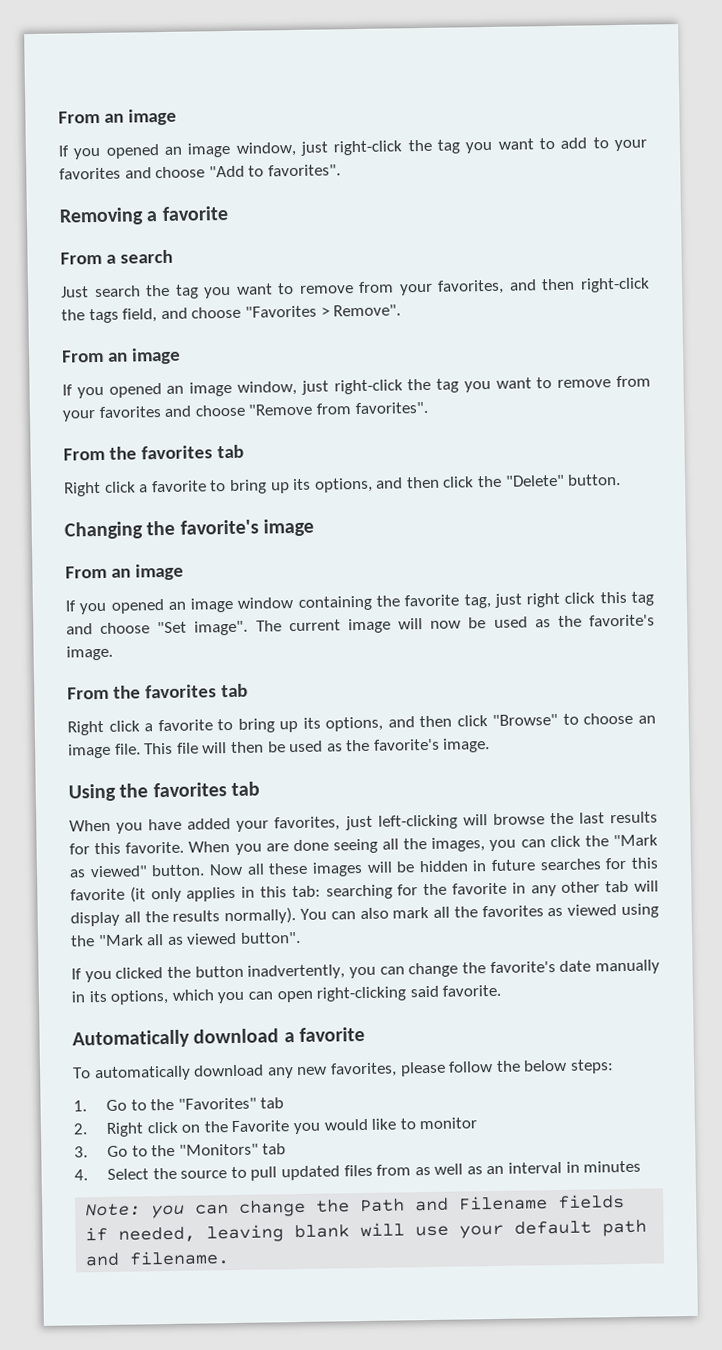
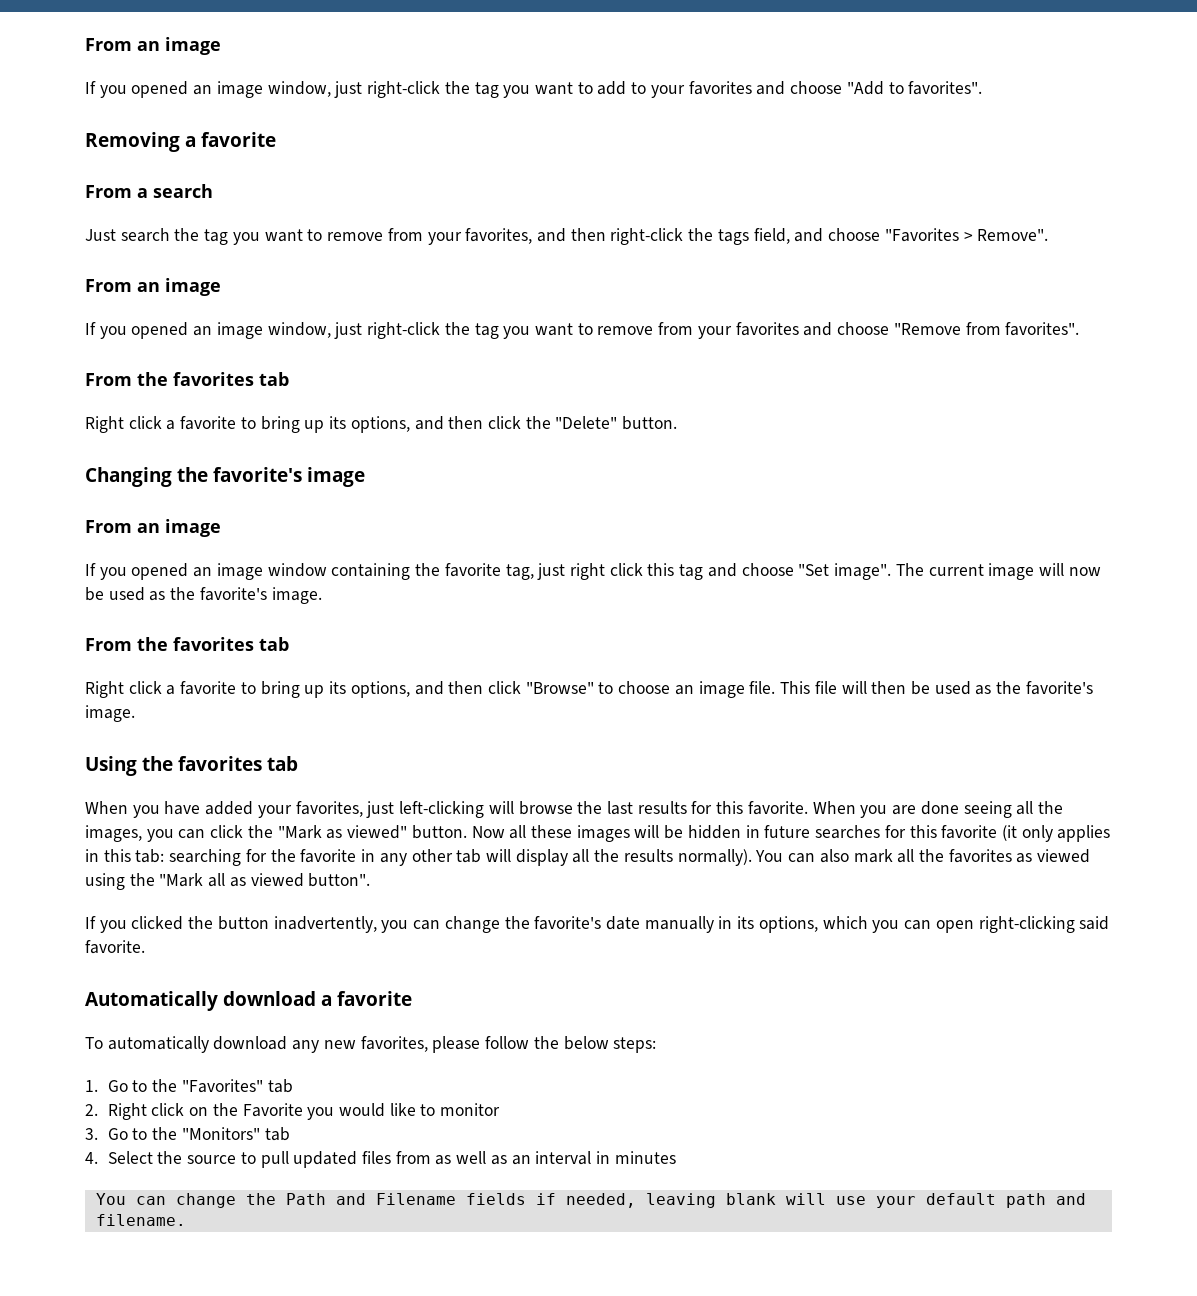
[85,1203,186,1219] Note: you -> [95,1193,126,1205] You

